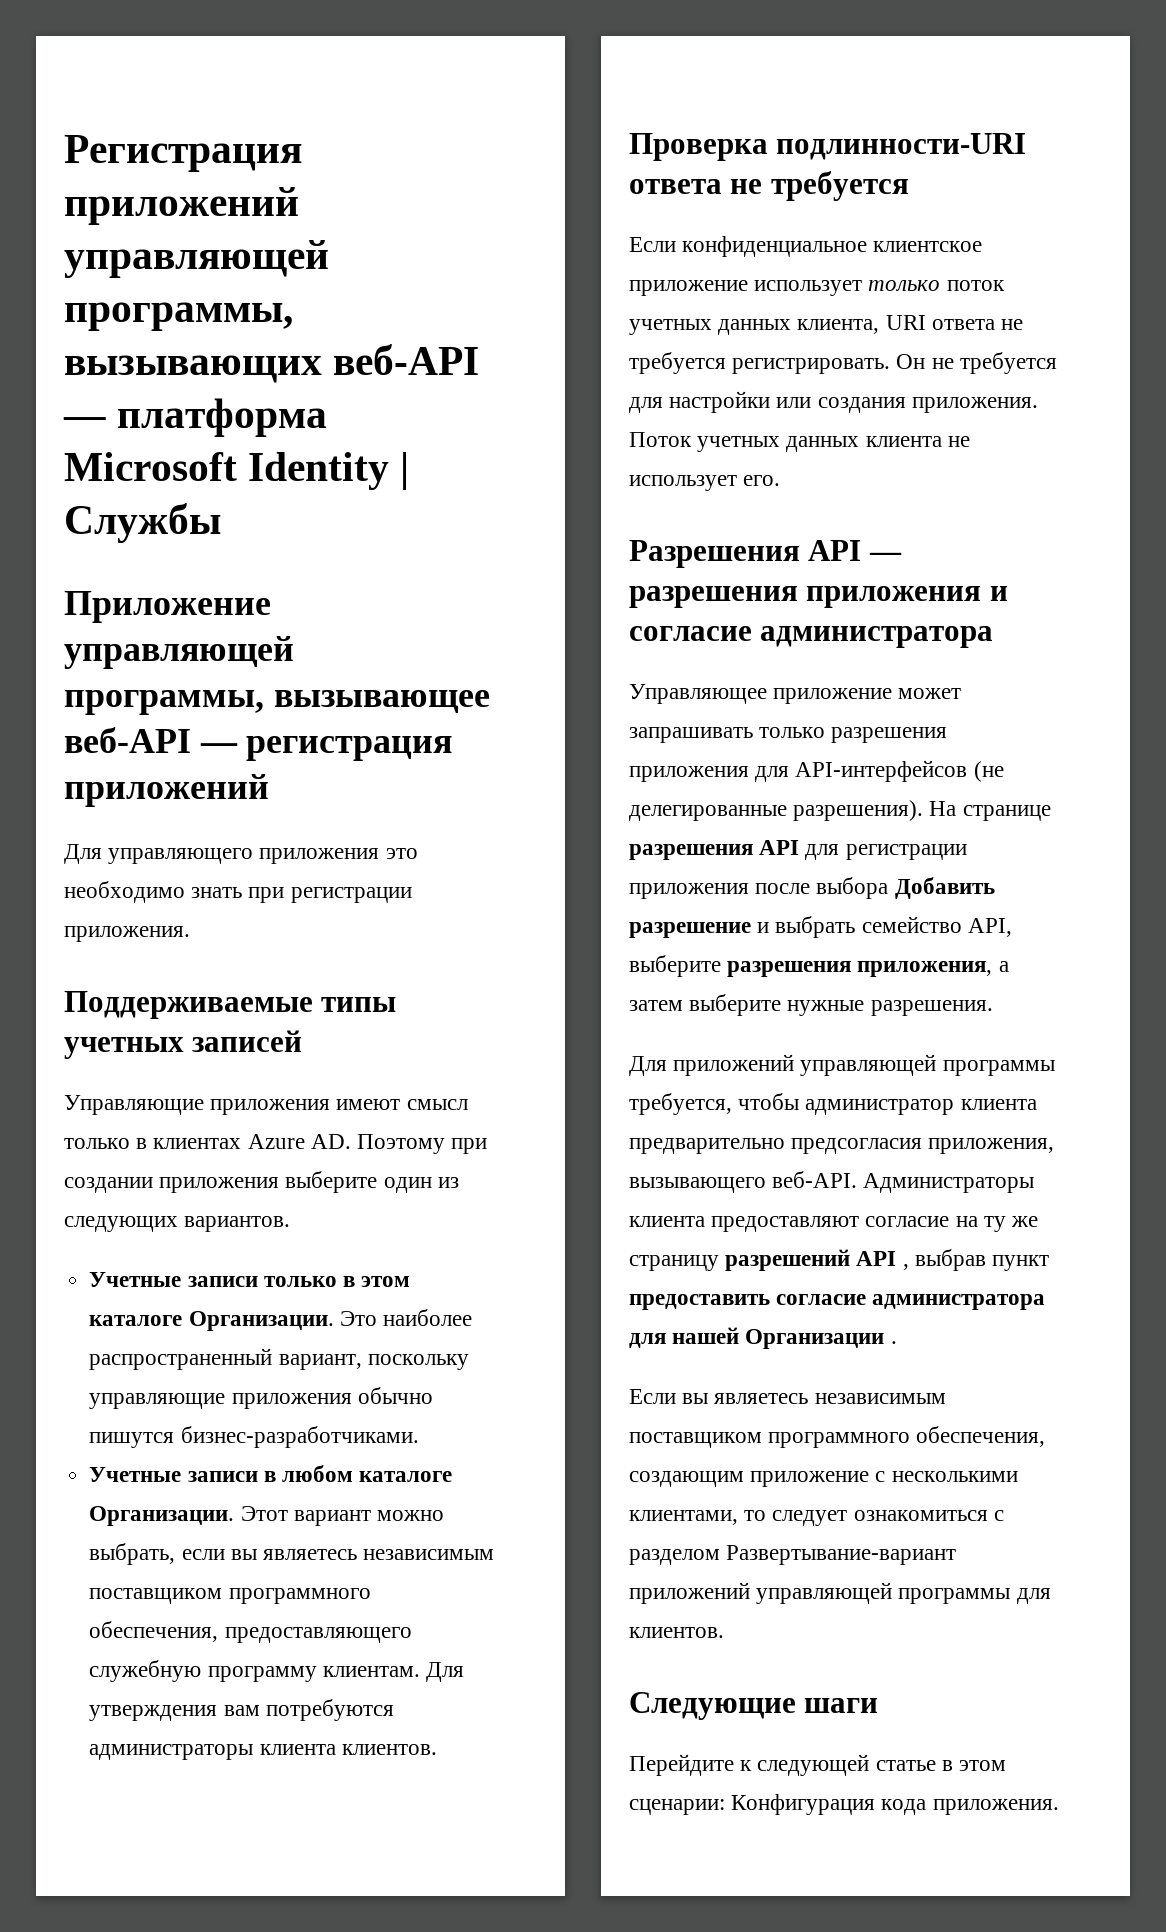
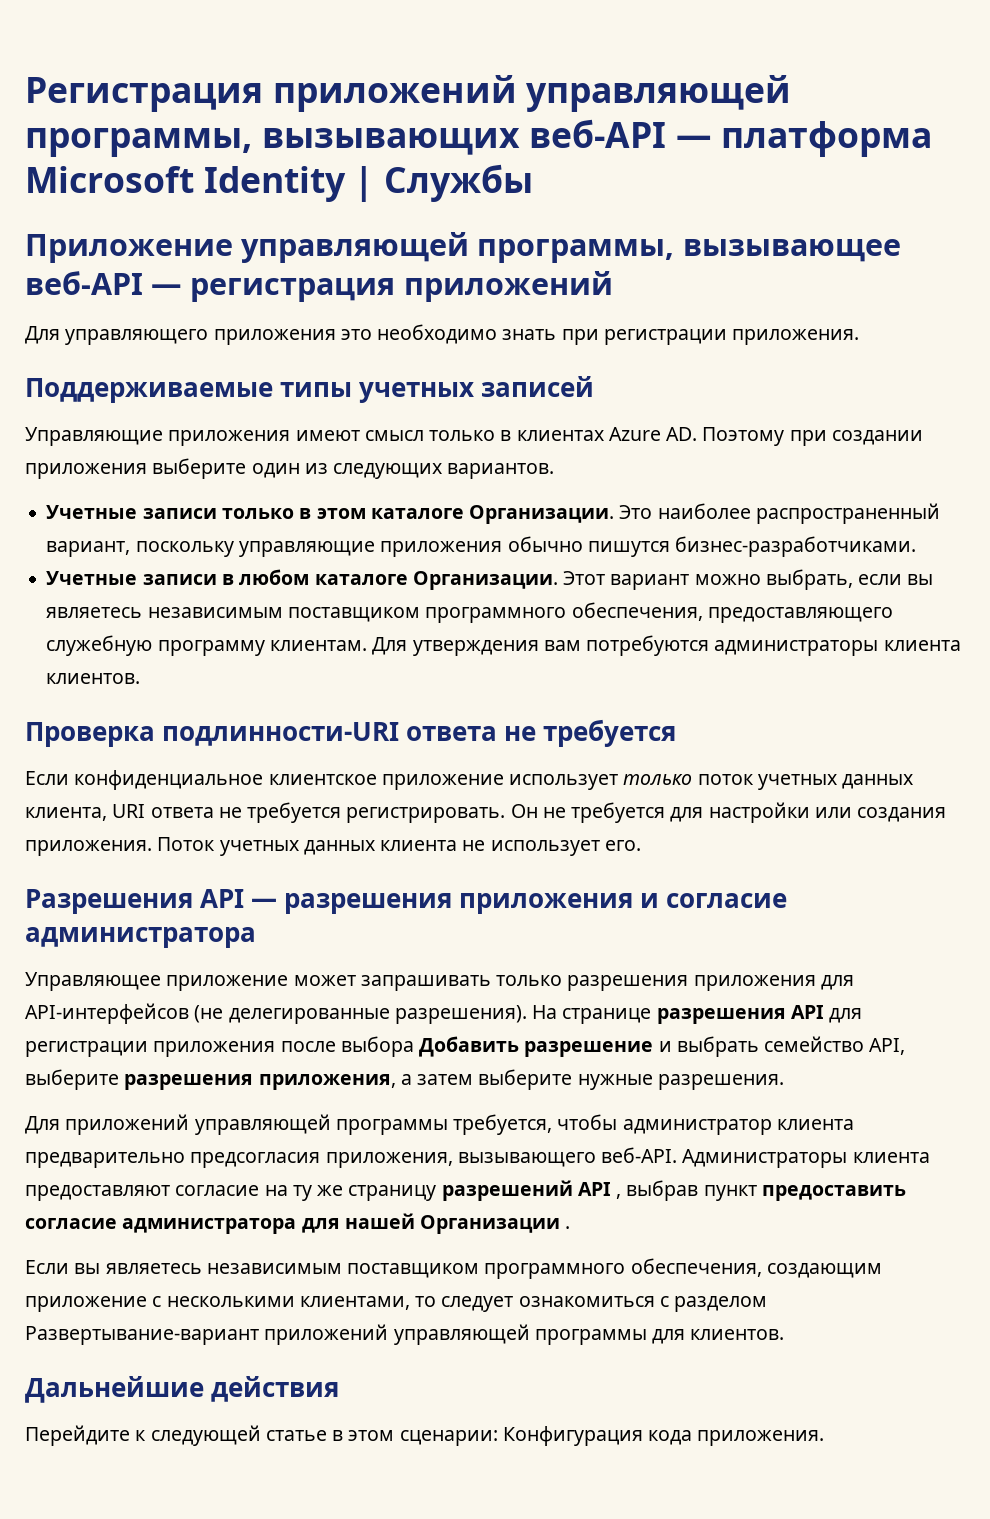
[629,1692,879,1720] Следующие шаги -> [25,1376,340,1403] Дальнейшие действия

